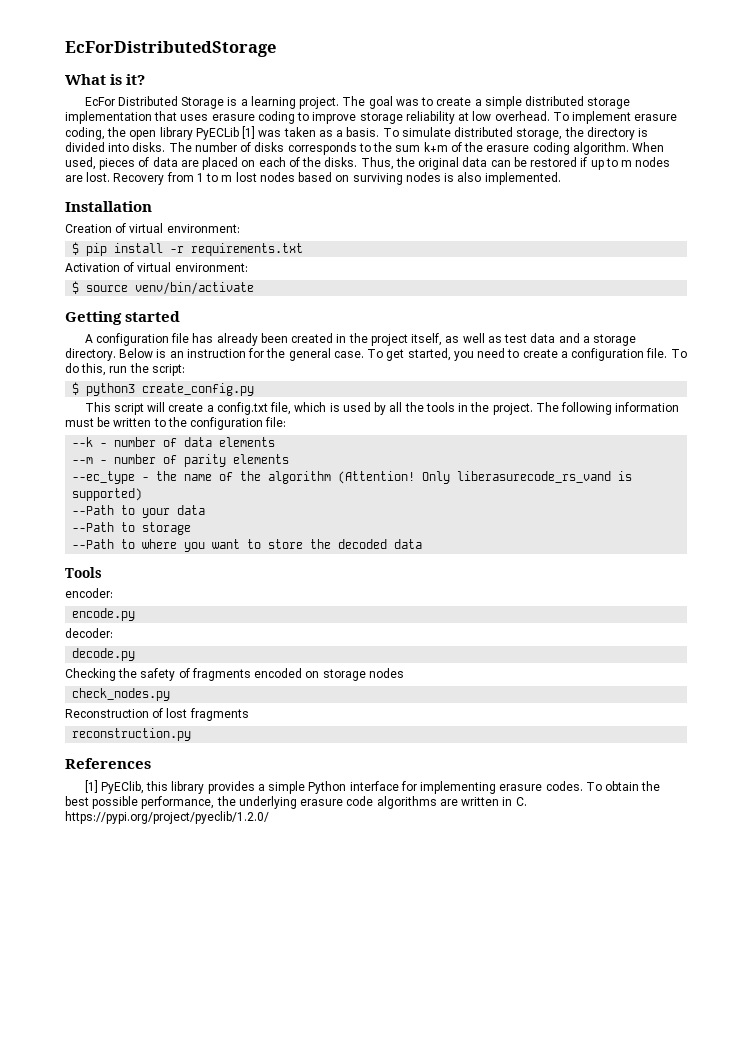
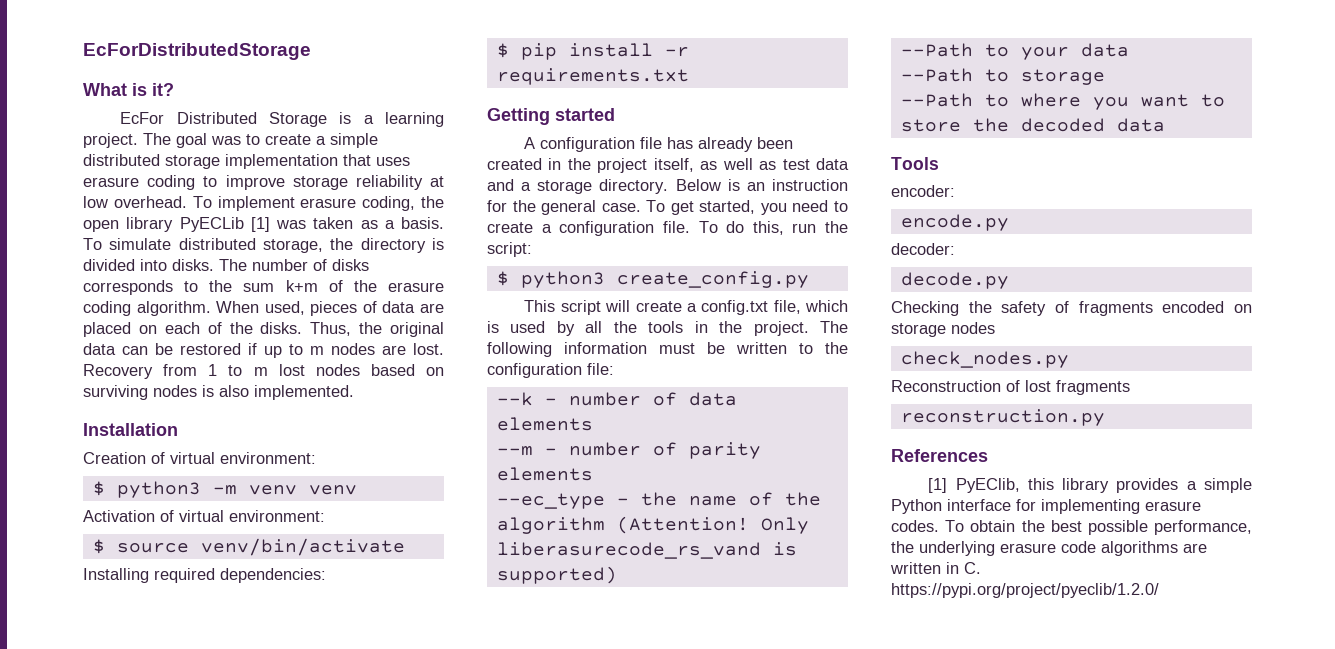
[86,243,304,256] pip install -r requirements.txt -> [116,481,357,498] python3 -m venv venv
(255, 288) none -> [83,568,326,583] [496,43,689,60] [496,68,689,85] // Installing required dependencies: // $ pip install -r requirements.txt

